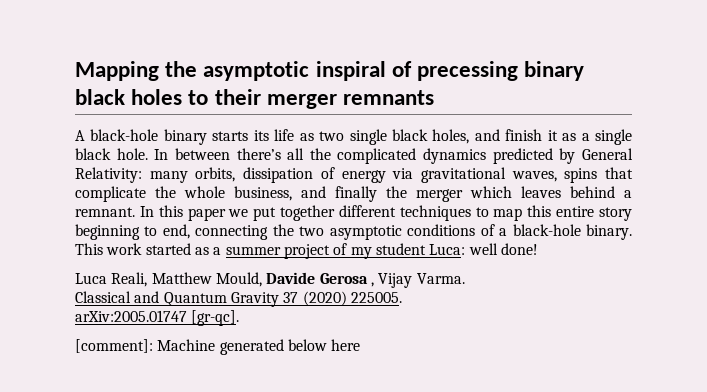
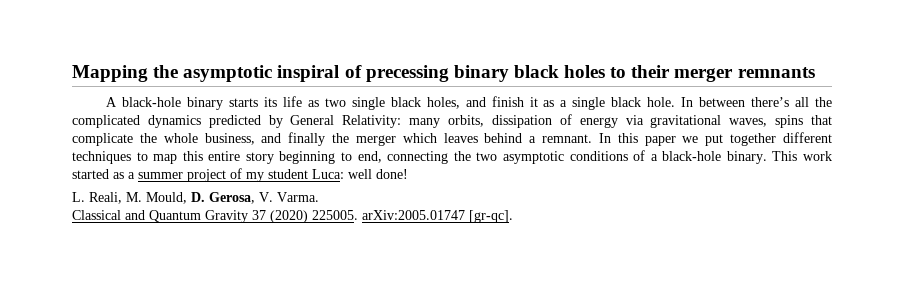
[75,272,413,288] Luca Reali, Matthew Mould, Davide Gerosa , Vijay -> [72,192,273,204] L. Reali, M. Mould, D. Gerosa, V.
(402, 297) // -> (358, 215) none
[75,339,361,355] // [comment]: Machine generated below here -> (513, 216) none

